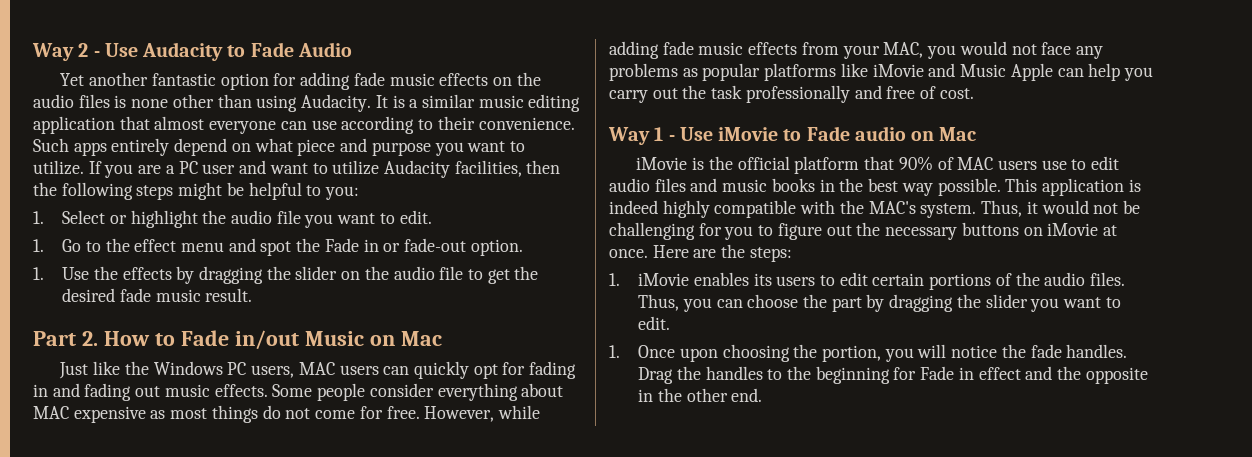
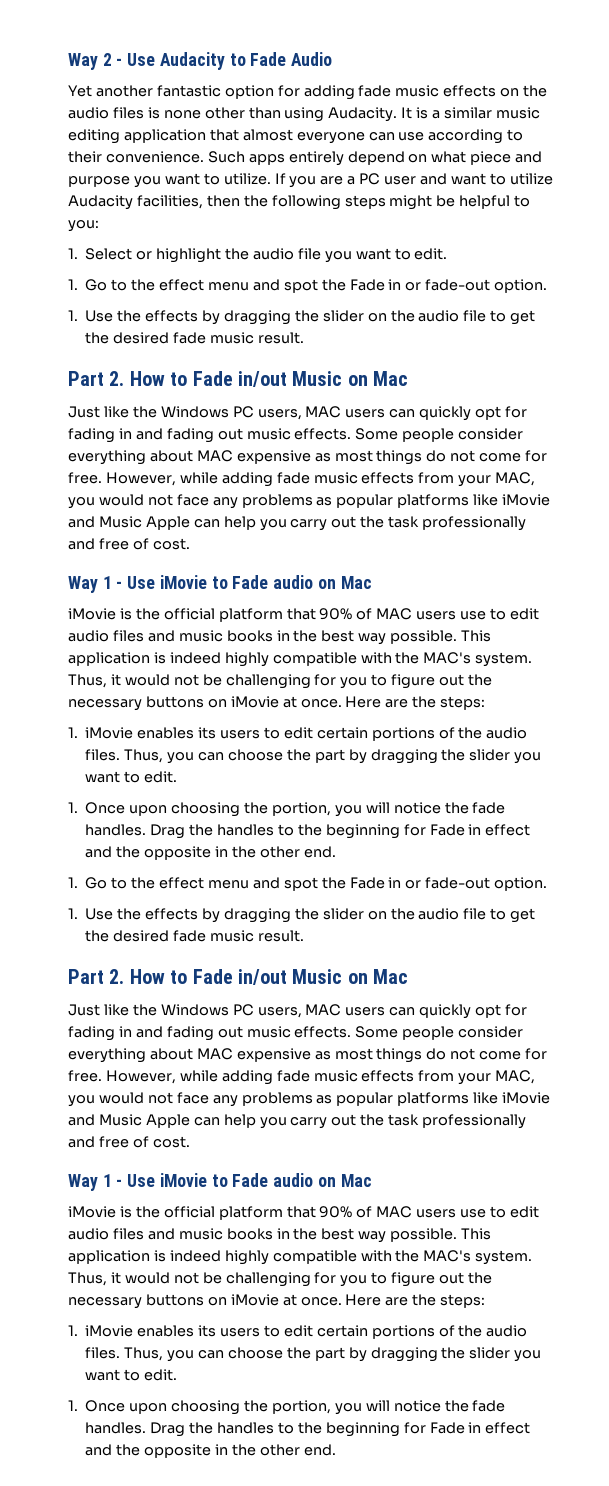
(763, 395) none -> [68,877,548,891] [68,908,536,923] [85,930,304,942] [68,969,409,985] [68,1004,528,1019] [68,1026,524,1041] [68,1048,548,1063] [68,1070,536,1085] [68,1092,551,1107] [68,1114,527,1129] [68,1136,190,1148] [68,1173,372,1191] [68,1206,539,1220] [68,1228,492,1243] [68,1250,533,1265] [68,1272,493,1287] [68,1294,486,1309] [68,1325,528,1339] [85,1347,542,1362] [85,1369,178,1381] [68,1400,506,1415] [85,1422,531,1437] [85,1444,336,1458] // 1. Go to the effect menu and spot the Fade in or fade-out option. // 1. Use the effects by dragging the slider on the audio file to get the desired fade music result. // Part 2. How to Fade in/out Music on Mac // Just like the Windows PC users, MAC users can quickly opt for fading in and fading out music effects. Some people consider everything about MAC expensive as most things do not come for free. However, while adding fade music effects from your MAC, you would not face any problems as popular platforms like iMovie and Music Apple can help you carry out the task professionally and free of cost. // Way 1 - Use iMovie to Fade audio on Mac // iMovie is the official platform that 90% of MAC users use to edit audio files and music books in the best way possible. This application is indeed highly compatible with the MAC's system. Thus, it would not be challenging for you to figure out the necessary buttons on iMovie at once. Here are the steps: // 1. iMovie enables its users to edit certain portions of the audio files. Thus, you can choose the part by dragging the slider you want to edit. // 1. Once upon choosing the portion, you will notice the fade handles. Drag the handles to the beginning for Fade in effect and the opposite in the other end.

